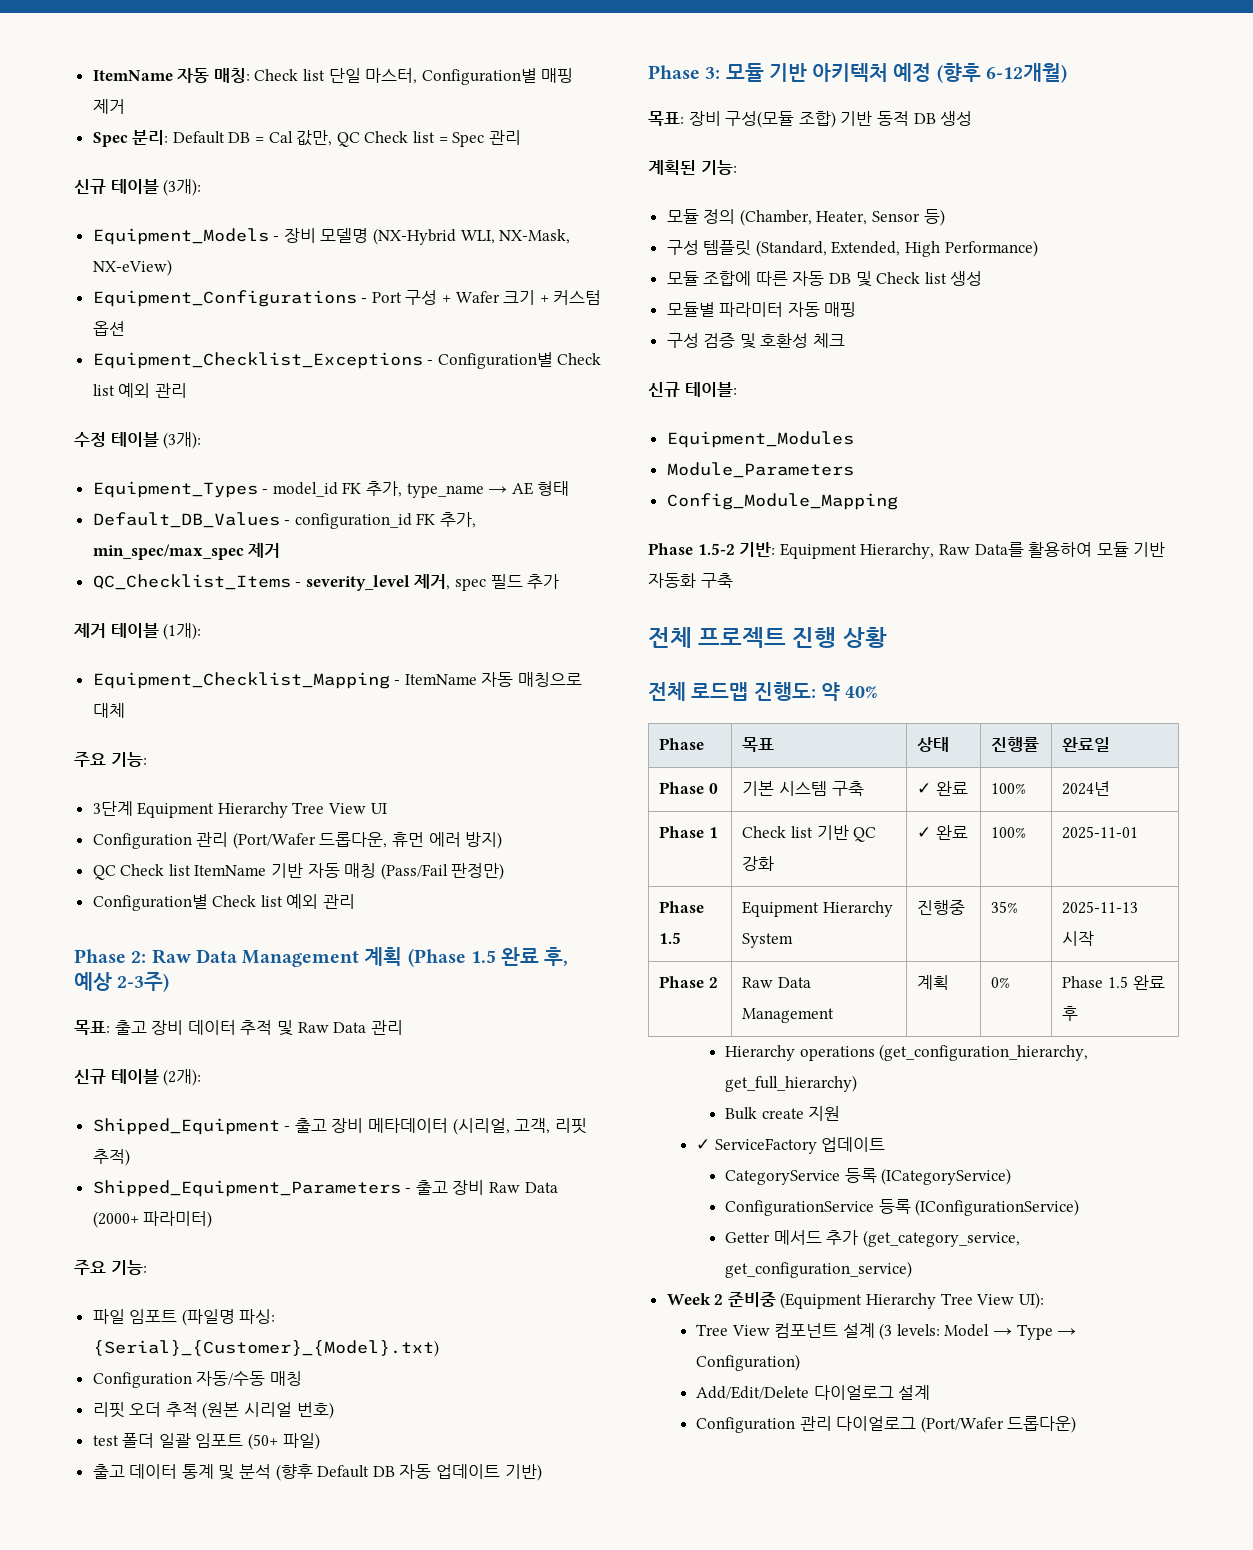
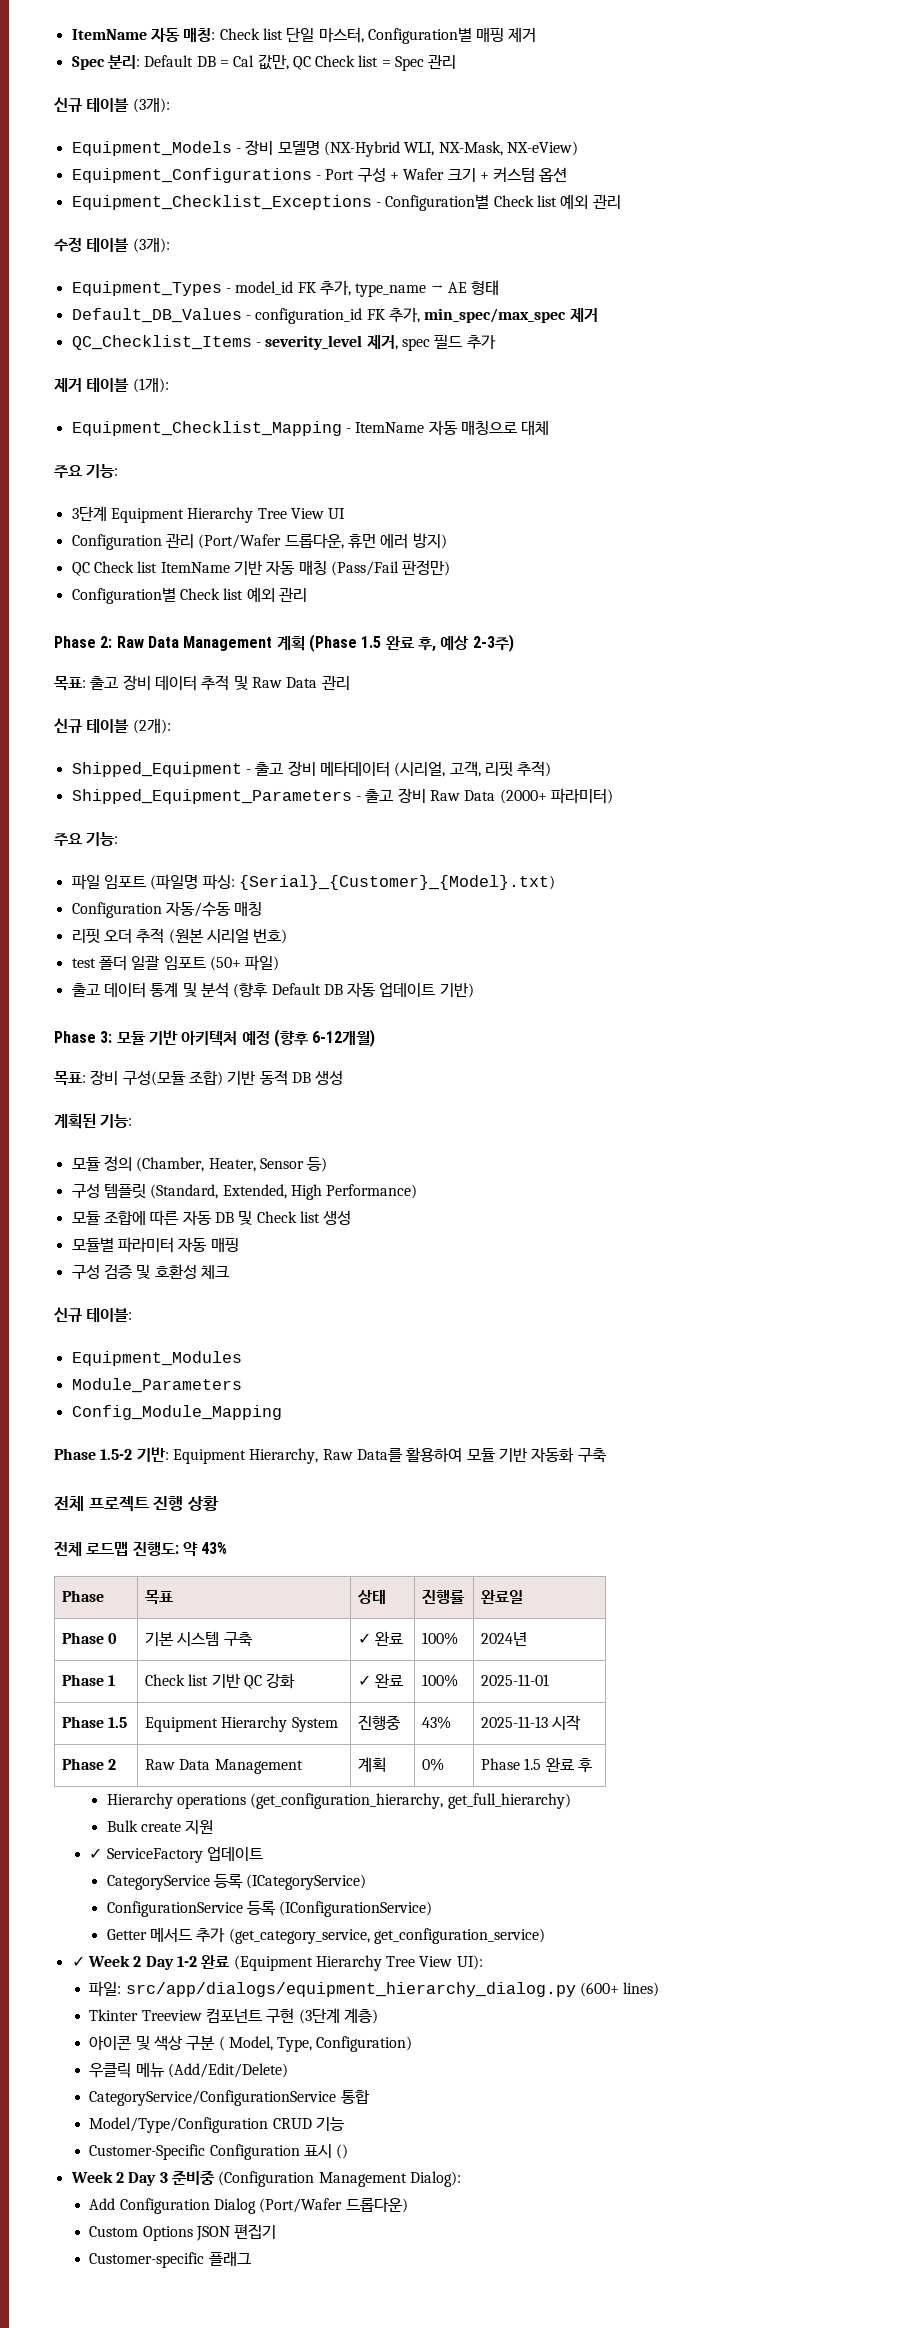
[845,686,878,698] 40% -> [201,1542,228,1554] 43%
[991,901,1019,913] 35% -> [422,1716,452,1729] 43%
[666,1292,776,1307] Week 2 준비중 -> [71,1955,230,1970] ✓ Week 2 Day 1-2 완료
[695,1323,1077,1340] [695,1354,800,1371] [695,1385,931,1400] [695,1416,1077,1433] Tree View 컴포넌트 설계 (3 levels: Model → Type → Configuration) // Add/Edit/Delete 다이얼로그 설계 // Configuration 관리 다이얼로그 (Port/Wafer 드롭다운) -> [89,1981,660,1997] [89,2008,378,2024] [89,2036,413,2052] [89,2063,288,2078] [89,2090,370,2106] [89,2117,345,2133] [89,2144,349,2160] [70,2170,461,2187] [89,2198,408,2214] [89,2224,277,2241] [89,2252,251,2268] 파일: src/app/dialogs/equipment_hierarchy_dialog.py (600+ lines) // Tkinter Treeview 컴포넌트 구현 (3단계 계층) // 아이콘 및 색상 구분 ( Model, Type, Configuration) // 우클릭 메뉴 (Add/Edit/Delete) // CategoryService/ConfigurationService 통합 // Model/Type/Configuration CRUD 기능 // Customer-Specific Configuration 표시 () // Week 2 Day 3 준비중 (Configuration Management Dialog): // Add Configuration Dialog (Port/Wafer 드롭다운) // Custom Options JSON 편집기 // Customer-specific 플래그

